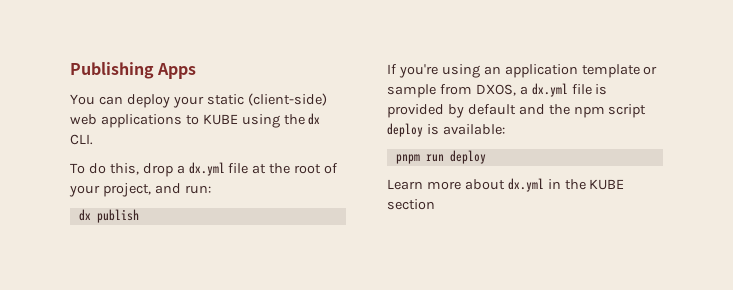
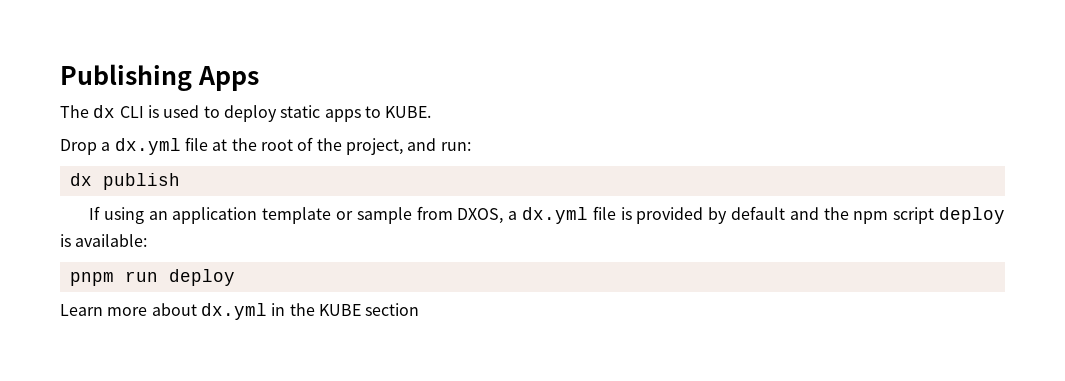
[70,93,327,108] [70,113,321,128] [70,134,93,145] [70,163,173,177] You can deploy your static (client-side) web applications to KUBE using the dx CLI. // To do this, drop -> [60,105,432,122] [60,139,97,155] The dx CLI is used to deploy static apps to KUBE. // Drop
[69,185,100,197] your -> [316,138,342,151] the
[398,64,438,78] you're -> (100, 213) none

